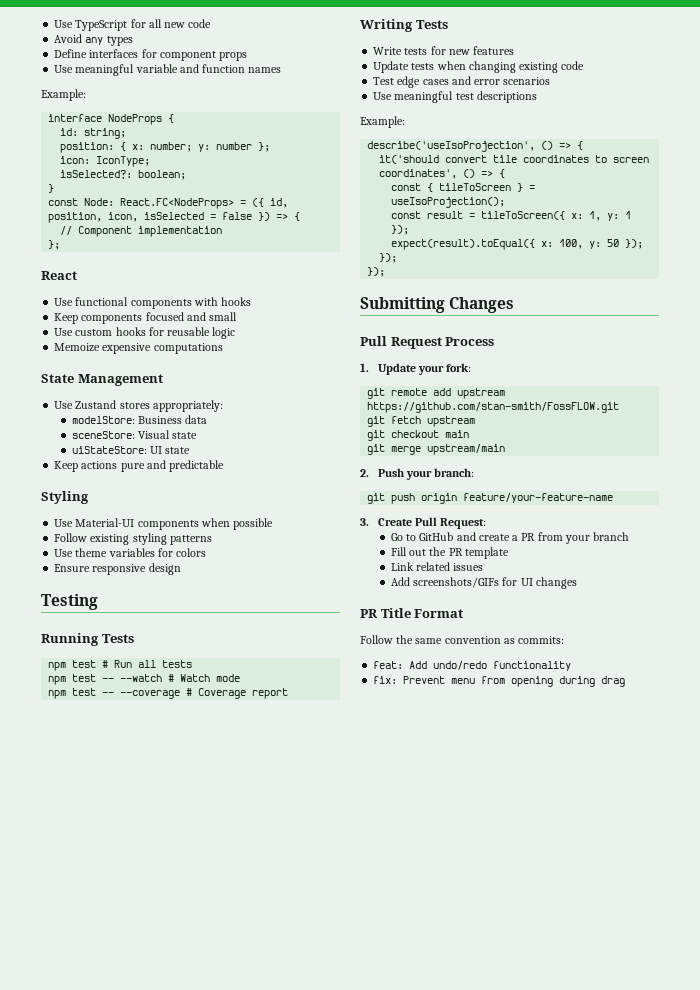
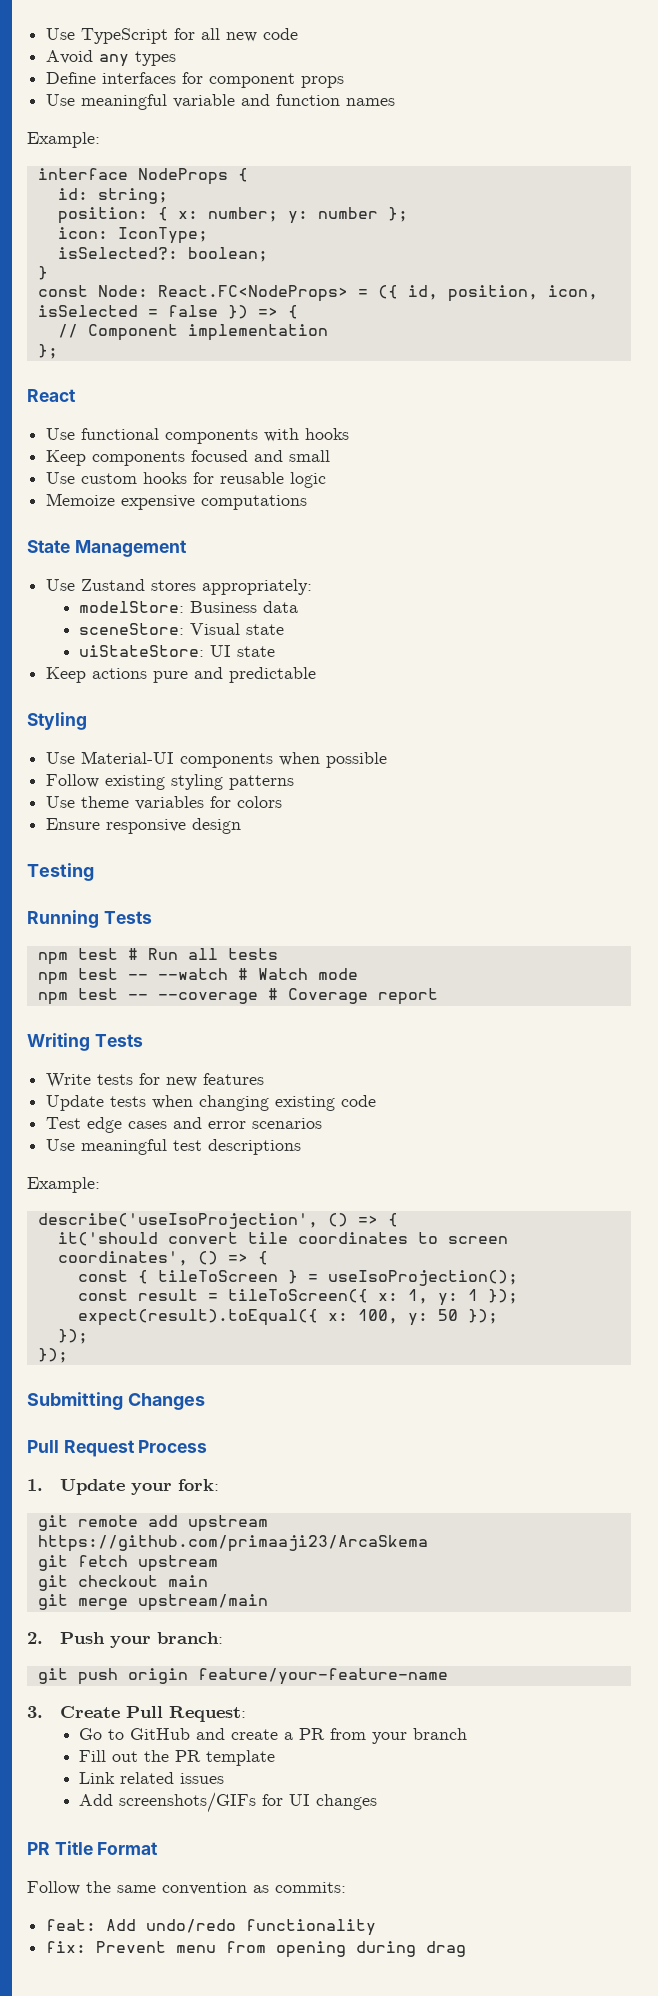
[367,402,620,413] https://github.com/stan-smith/FossFLOW.git -> [37,1535,428,1552] https://github.com/primaaji23/ArcaSkema

